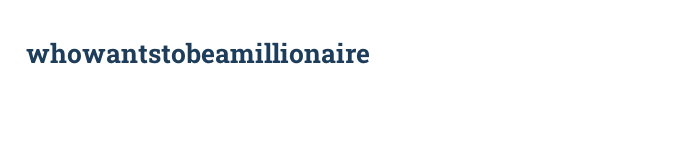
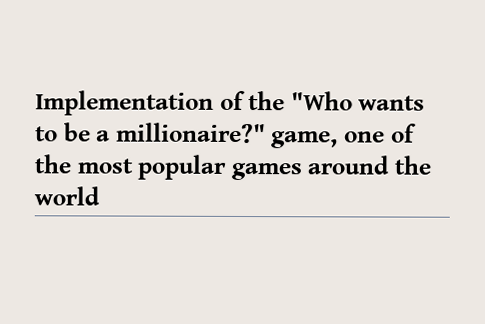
[26,42,370,64] whowantstobeamillionaire -> [35,90,426,116] [35,122,417,149] [34,154,433,181] [34,186,100,206] Implementation of the "Who wants to be a millionaire?" game, one of the most popular games around the world

